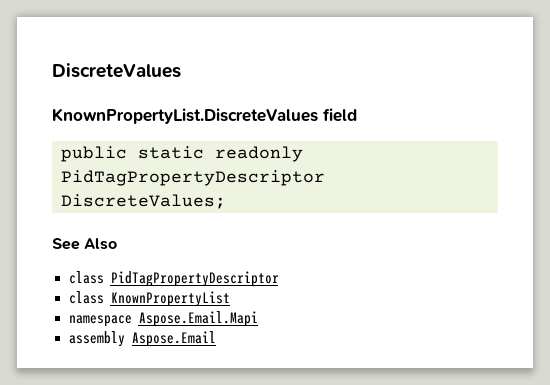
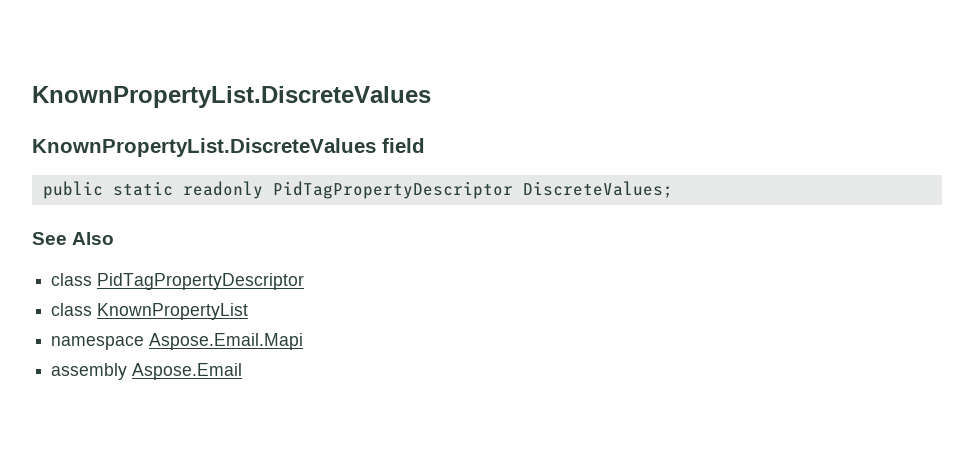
[52,63,181,78] DiscreteValues -> [32,86,431,108] KnownPropertyList.DiscreteValues

